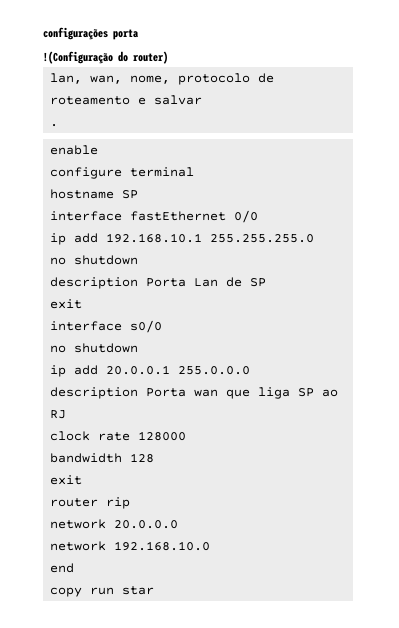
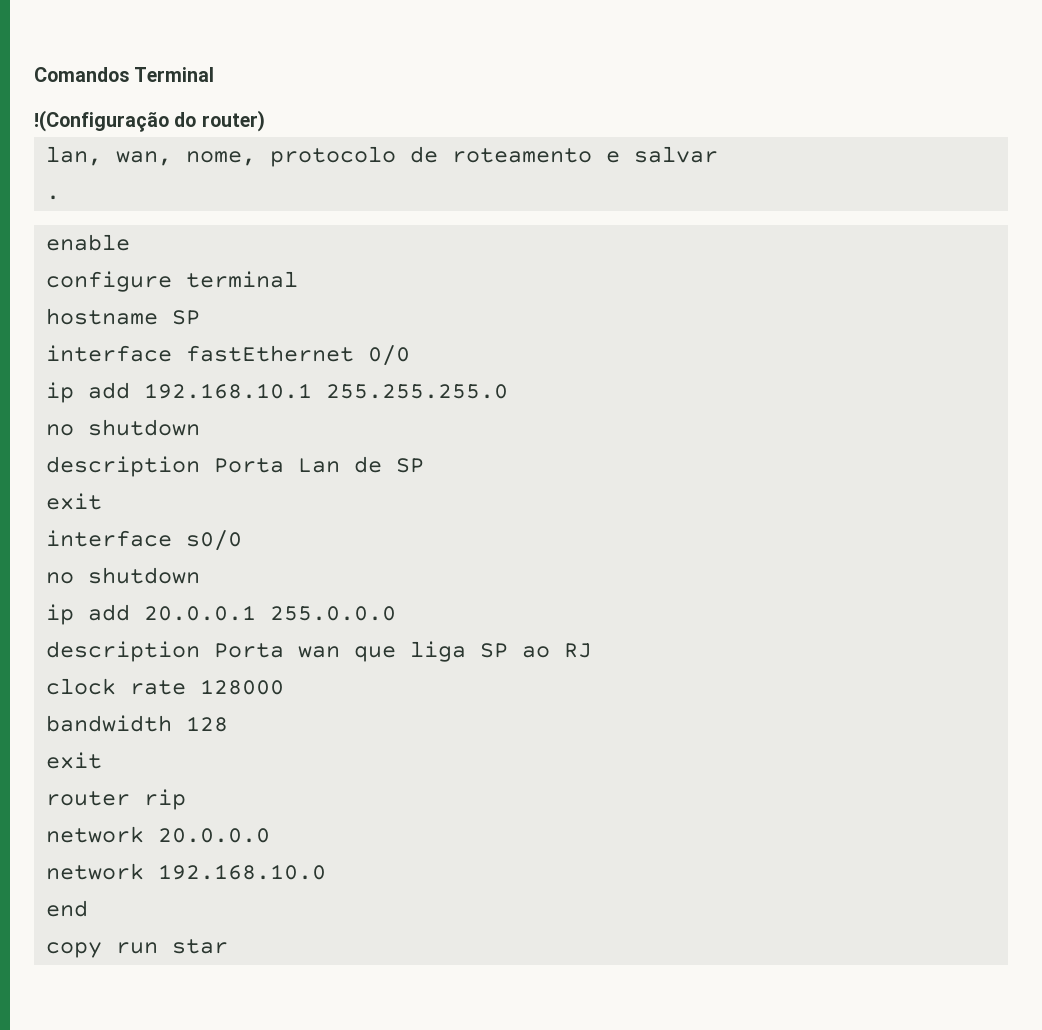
[43,27,139,40] configurações porta -> [34,67,215,82] Comandos Terminal

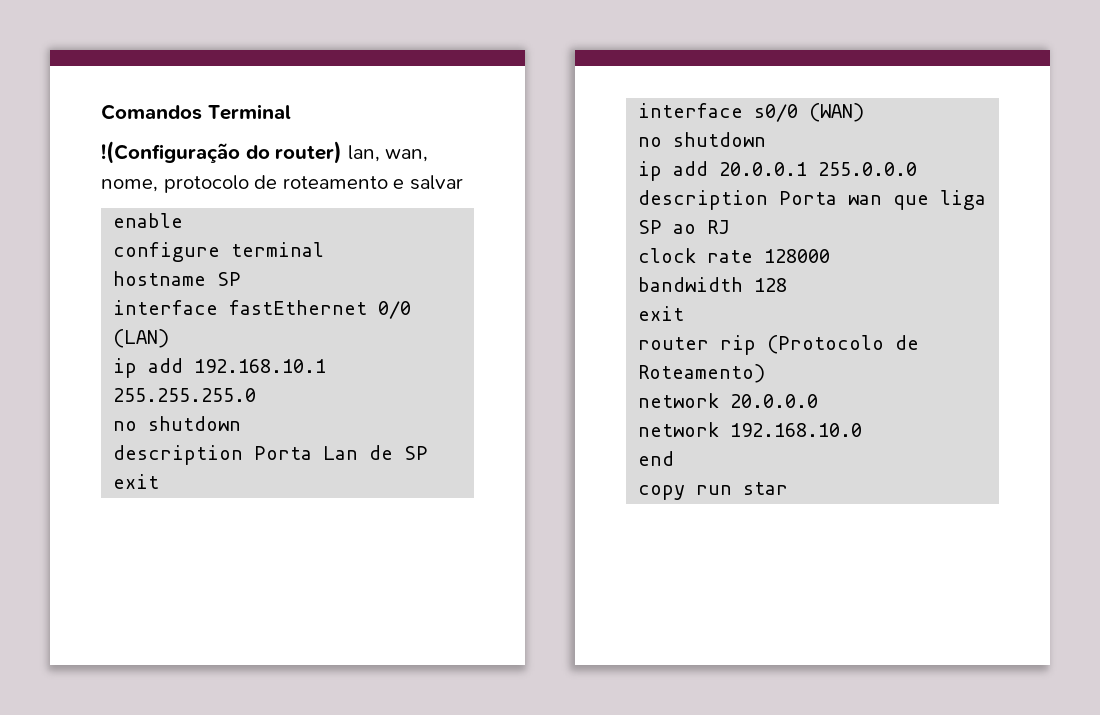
(265, 121) // -> (343, 152) none
[45,195,60,200] // . -> (463, 182) none
(410, 355) none -> [113,329,170,348] (LAN)
(242, 540) none -> [809,103,865,122] (WAN)
(186, 799) none -> [767,335,920,354] [638,364,766,383] (Protocolo de Roteamento)

